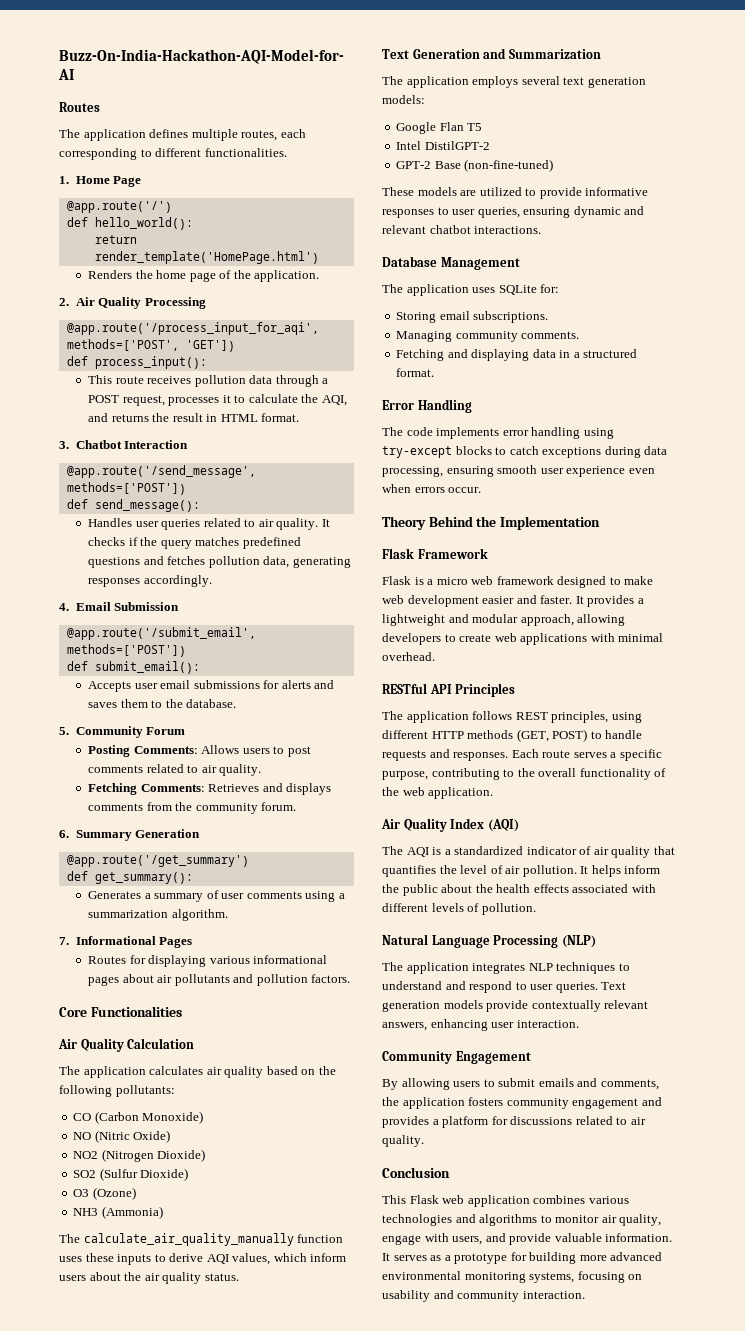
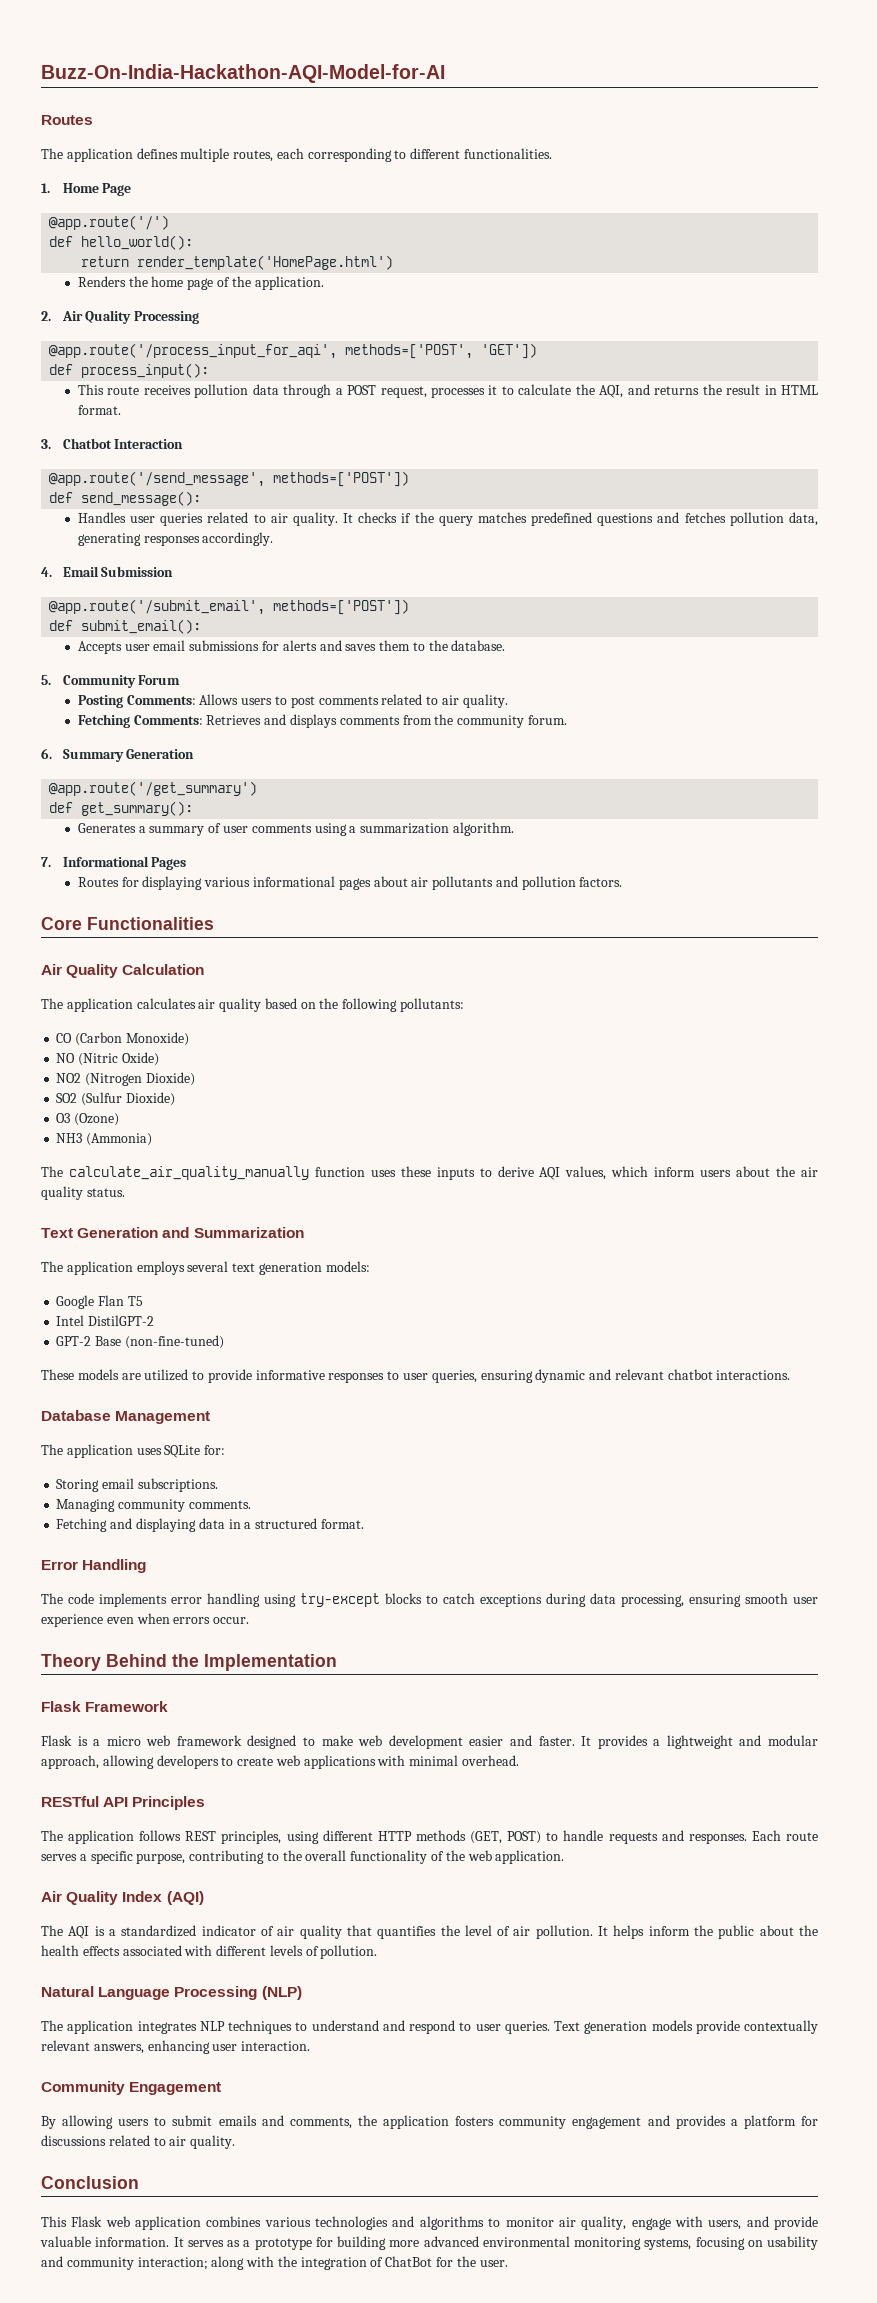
[522,1291,585,1299] interaction. -> [137,2256,508,2270] interaction; along with the integration of ChatBot for the user.

